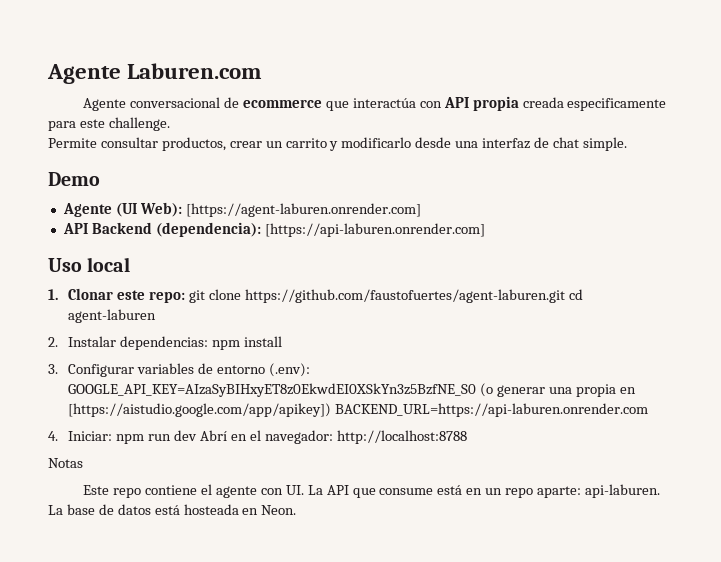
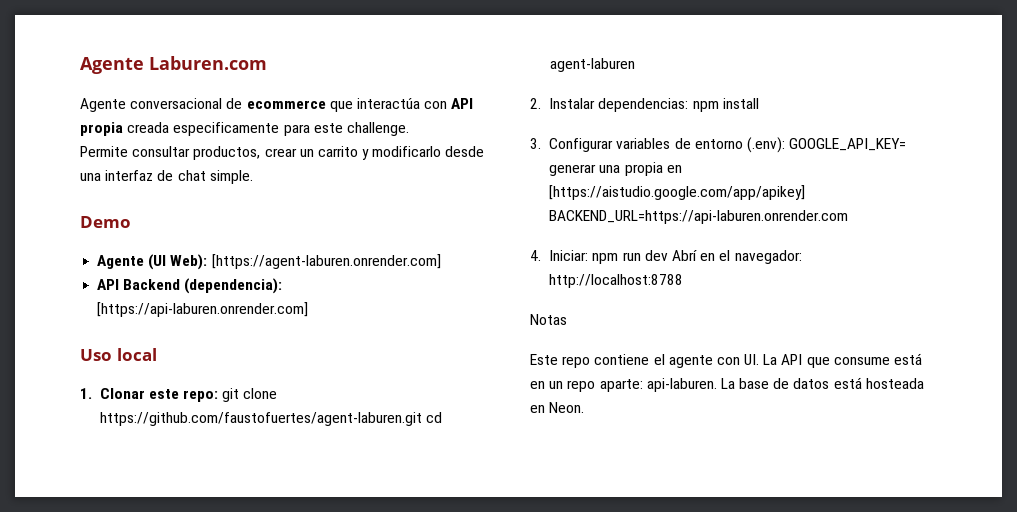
[68,383,494,397] GOOGLE_API_KEY=AIzaSyBIHxyET8z0EkwdEI0XSkYn3z5BzfNE_S0 (o -> [789,138,907,151] GOOGLE_API_KEY=
[68,403,332,417] [https://aistudio.google.com/app/apikey]) -> [549,185,806,200] [https://aistudio.google.com/app/apikey]

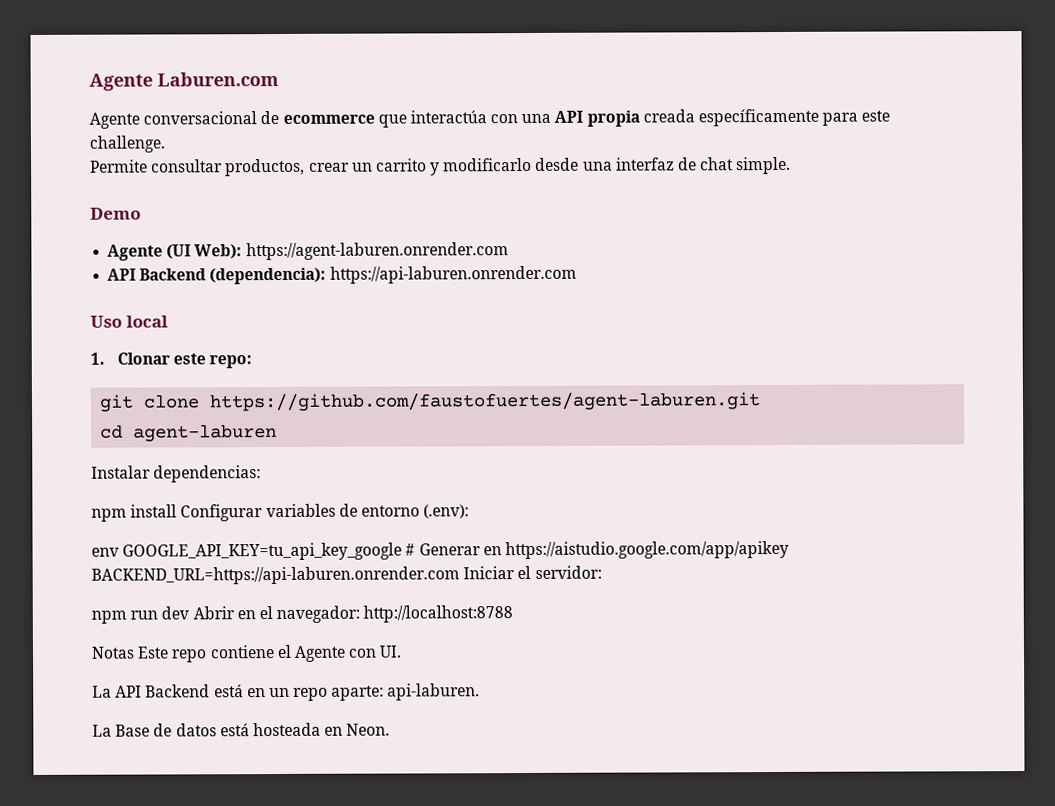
(448, 105) none -> [521,113,552,124] una
[173,122,280,136] especificamente -> [698,108,820,127] específicamente
[211,254,441,269] [https://agent-laburen.onrender.com] -> [245,242,509,261] https://agent-laburen.onrender.com
[97,302,309,317] [https://api-laburen.onrender.com] -> [329,265,577,284] https://api-laburen.onrender.com
(219, 396) none -> (253, 362) //
(422, 419) none -> (762, 402) //
[530,98,541,109] 2. -> (278, 433) none
(689, 105) none -> (262, 474) //
[530,138,541,149] // 3. -> (178, 511) none
[789,138,907,151] [549,162,682,176] [549,185,806,200] [549,210,849,224] [530,250,589,261] GOOGLE_API_KEY= generar una propia en [https://aistudio.google.com/app/apikey] BACKEND_URL=https://api-laburen.onrender.com // 4. Iniciar: -> [91,540,789,561] [91,565,602,585] // env GOOGLE_API_KEY=tu_api_key_google # Generar en https://aistudio.google.com/app/apikey BACKEND_URL=https://api-laburen.onrender.com Iniciar el servidor: //
[671,250,697,261] Abrí -> [192,606,235,620] Abrir
(567, 319) // -> (135, 652) none
[668,355,713,368] agente -> [293,645,346,662] Agente
(760, 359) none -> (403, 651) //
[806,357,890,368] que consume -> [145,684,211,698] Backend
[720,378,770,389] La base -> [92,724,151,737] // La Base

